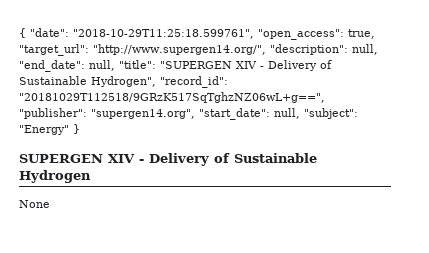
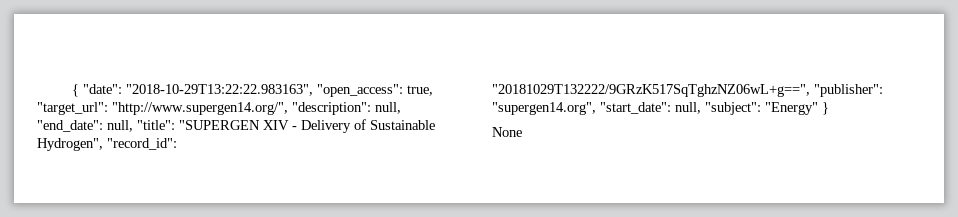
[73,29,254,39] "2018-10-29T11:25:18.599761", -> [126,84,314,96] "2018-10-29T13:22:22.983163",
[19,92,325,103] "20181029T112518/9GRzK517SqTghzNZ06wL+g==", -> [492,84,810,97] "20181029T132222/9GRzK517SqTghzNZ06wL+g==",
[19,153,317,166] [19,170,91,183] // SUPERGEN XIV - Delivery of Sustainable Hydrogen -> (829, 108) none

